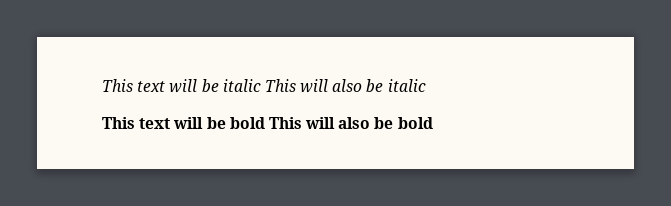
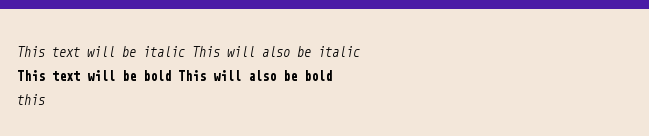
(433, 123) none -> [17,94,45,105] // this

